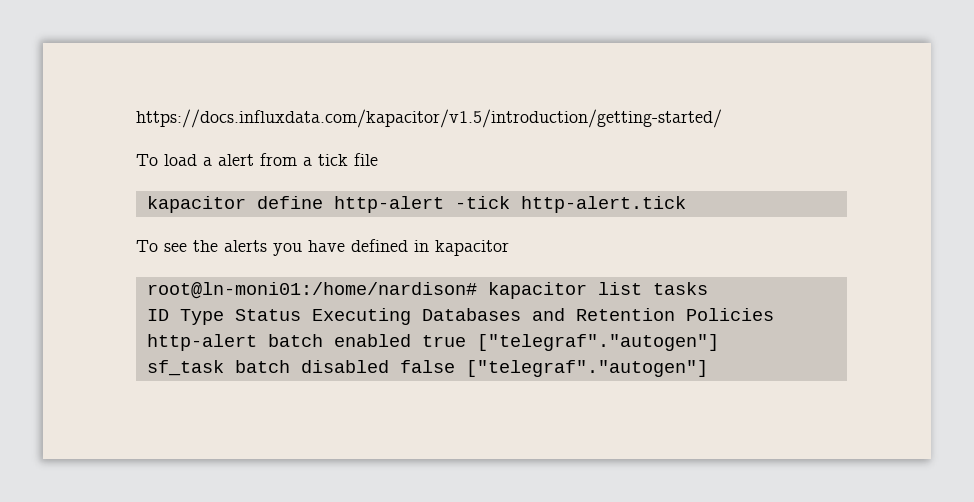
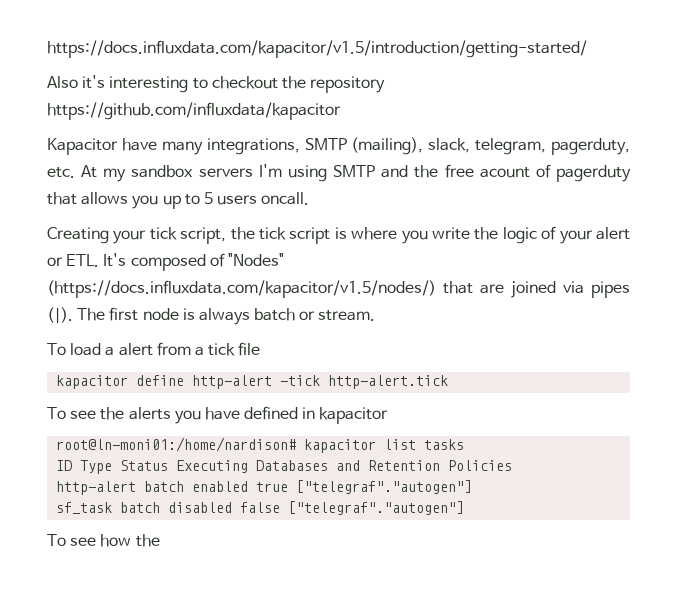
(722, 118) none -> [47,75,386,93] [47,102,341,120] [47,137,630,155] [47,164,631,182] [47,192,310,209] [47,226,630,244] [47,253,284,271] [47,280,630,298] [47,307,376,325] // Also it's interesting to checkout the repository https://github.com/influxdata/kapacitor // Kapacitor have many integrations, SMTP (mailing), slack, telegram, pagerduty, etc. At my sandbox servers I'm using SMTP and the free acount of pagerduty that allows you up to 5 users oncall. // Creating your tick script, the tick script is where you write the logic of your alert or ETL. It's composed of "Nodes" (https://docs.influxdata.com/kapacitor/v1.5/nodes/) that are joined via pipes (|). The first node is always batch or stream.
(708, 368) none -> [47,534,160,547] // To see how the

